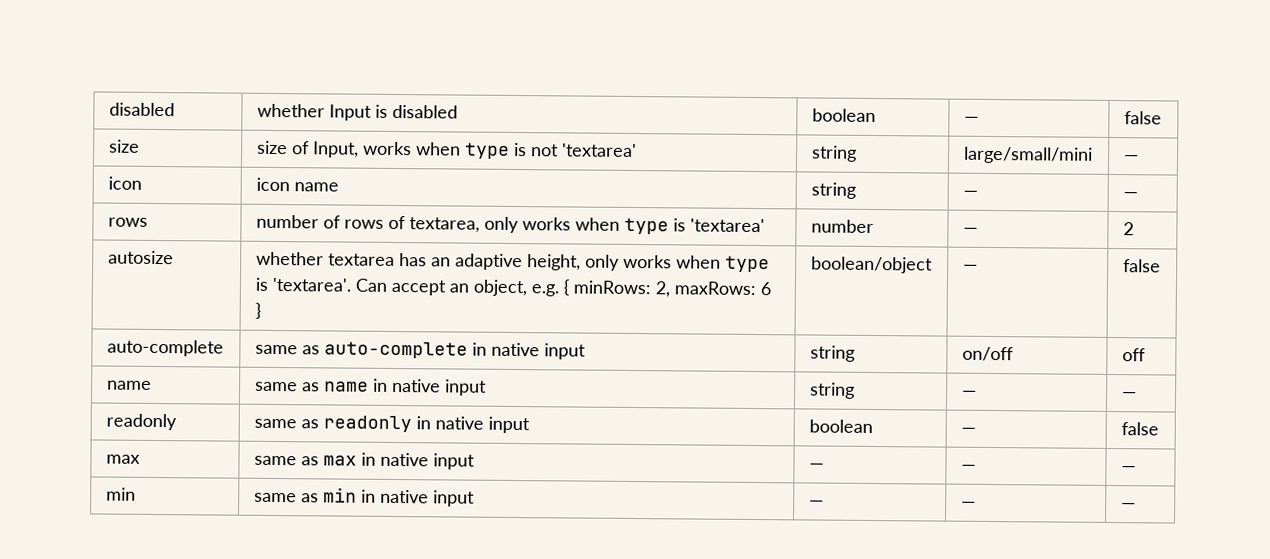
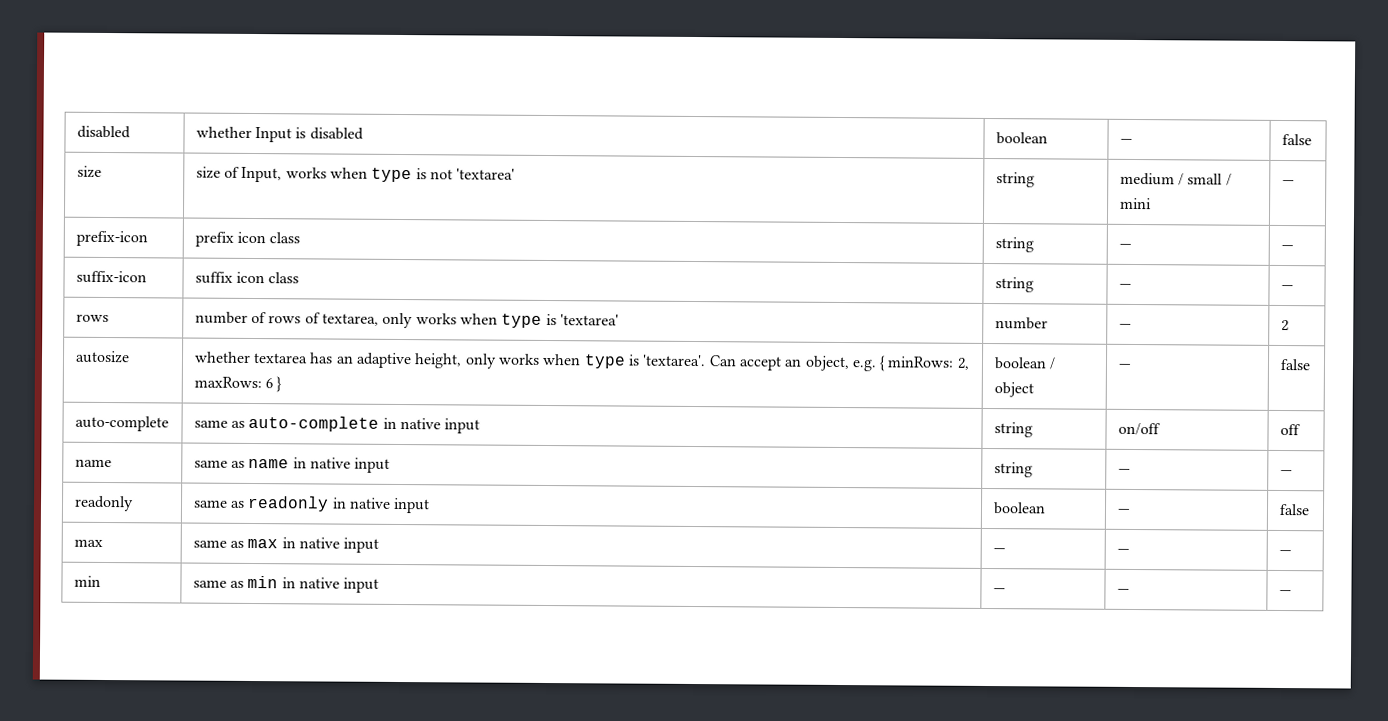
[962,146,1093,164] [1123,155,1139,162] [107,176,142,190] [255,177,339,192] large/small/mini | — // icon | icon name -> [1119,172,1232,186] [1119,197,1152,210] [1281,179,1295,186] [75,230,148,247] [194,231,301,247] [994,237,1034,253] [1118,243,1132,249] [1280,244,1294,251] [75,270,147,284] [194,271,300,284] medium / small / mini | — // prefix-icon | prefix icon class | string | — | — // suffix-icon | suffix icon class
[810,256,933,274] boolean/object -> [993,357,1057,370] [993,382,1034,398] boolean / object

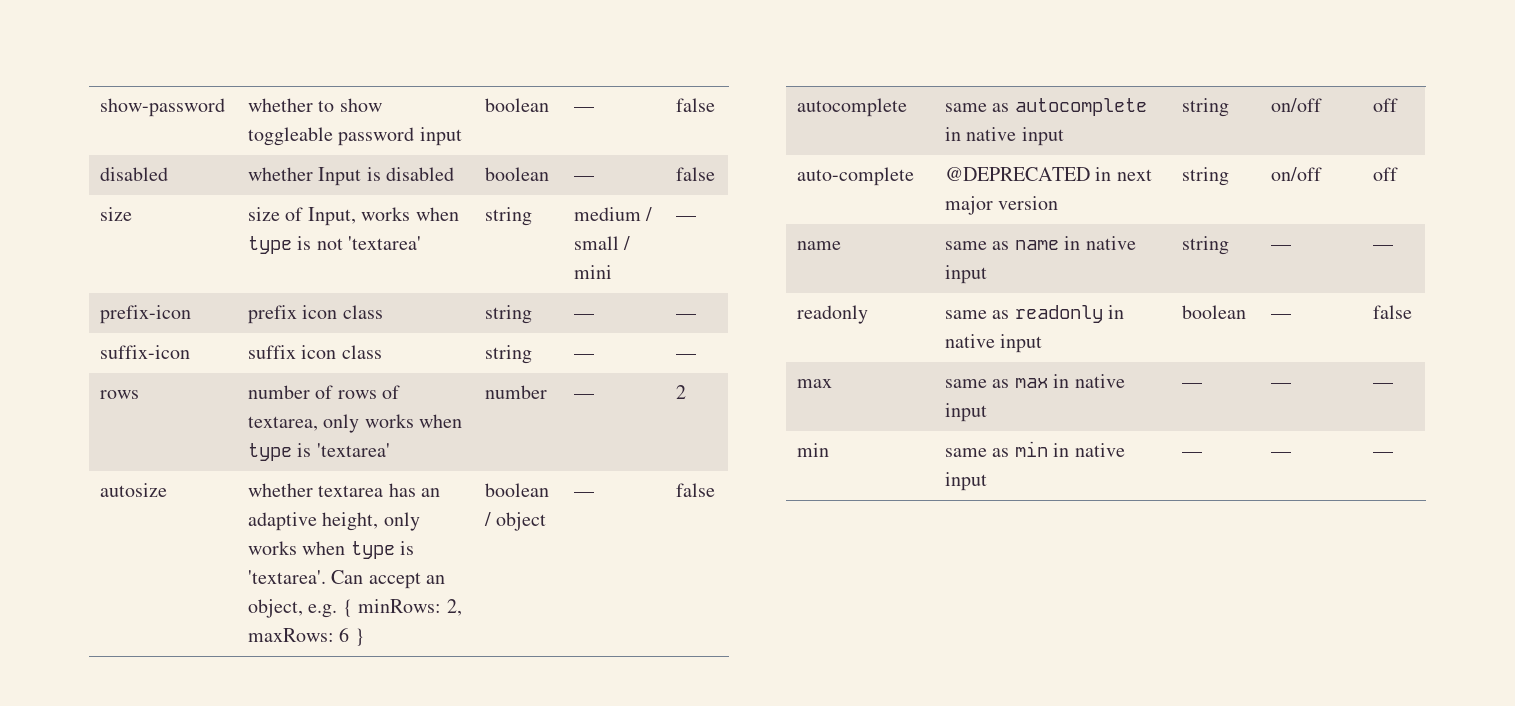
(76, 132) none -> [100,98,226,117] [248,98,382,112] [248,127,462,146] [485,98,550,112] [574,107,595,112] [676,98,716,112] show-password | whether to show toggleable password input | boolean | — | false //
[74,415,169,432] [193,415,380,432] auto-complete | same as auto-complete -> [797,98,908,117] [945,98,1147,116] autocomplete | same as autocomplete
(1301, 429) none -> [797,167,915,186] [945,167,1152,181] [945,196,1059,215] [1182,167,1230,186] [1271,167,1323,181] [1373,167,1399,181] // auto-complete | @DEPRECATED in next major version | string | on/off | off

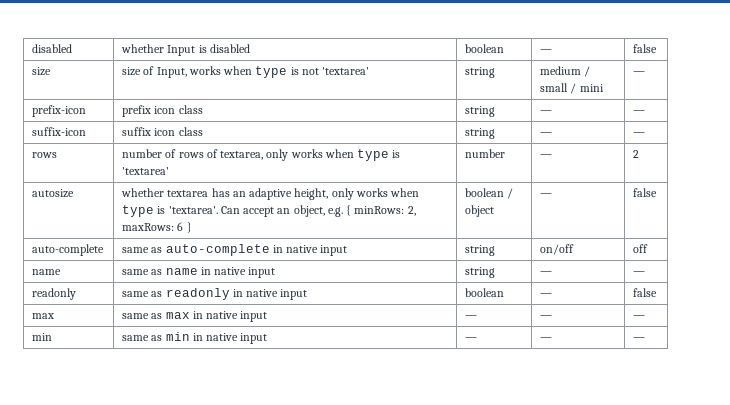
[100,98,226,117] [248,98,382,112] [248,127,462,146] [485,98,550,112] [574,107,595,112] [676,98,716,112] show-password | whether to show toggleable password input | boolean | — | false // -> (32, 48) none
[797,98,908,117] [945,98,1147,116] autocomplete | same as autocomplete -> [32,244,105,256] [122,244,270,256] auto-complete | same as auto-complete
[797,167,915,186] [945,167,1152,181] [945,196,1059,215] [1182,167,1230,186] [1271,167,1323,181] [1373,167,1399,181] // auto-complete | @DEPRECATED in next major version | string | on/off | off -> (649, 248) none

